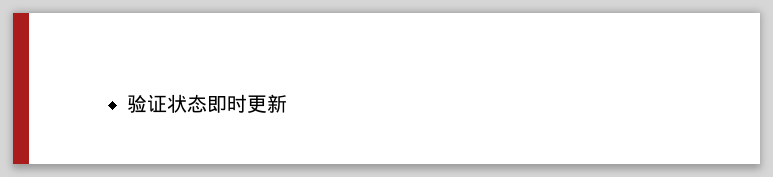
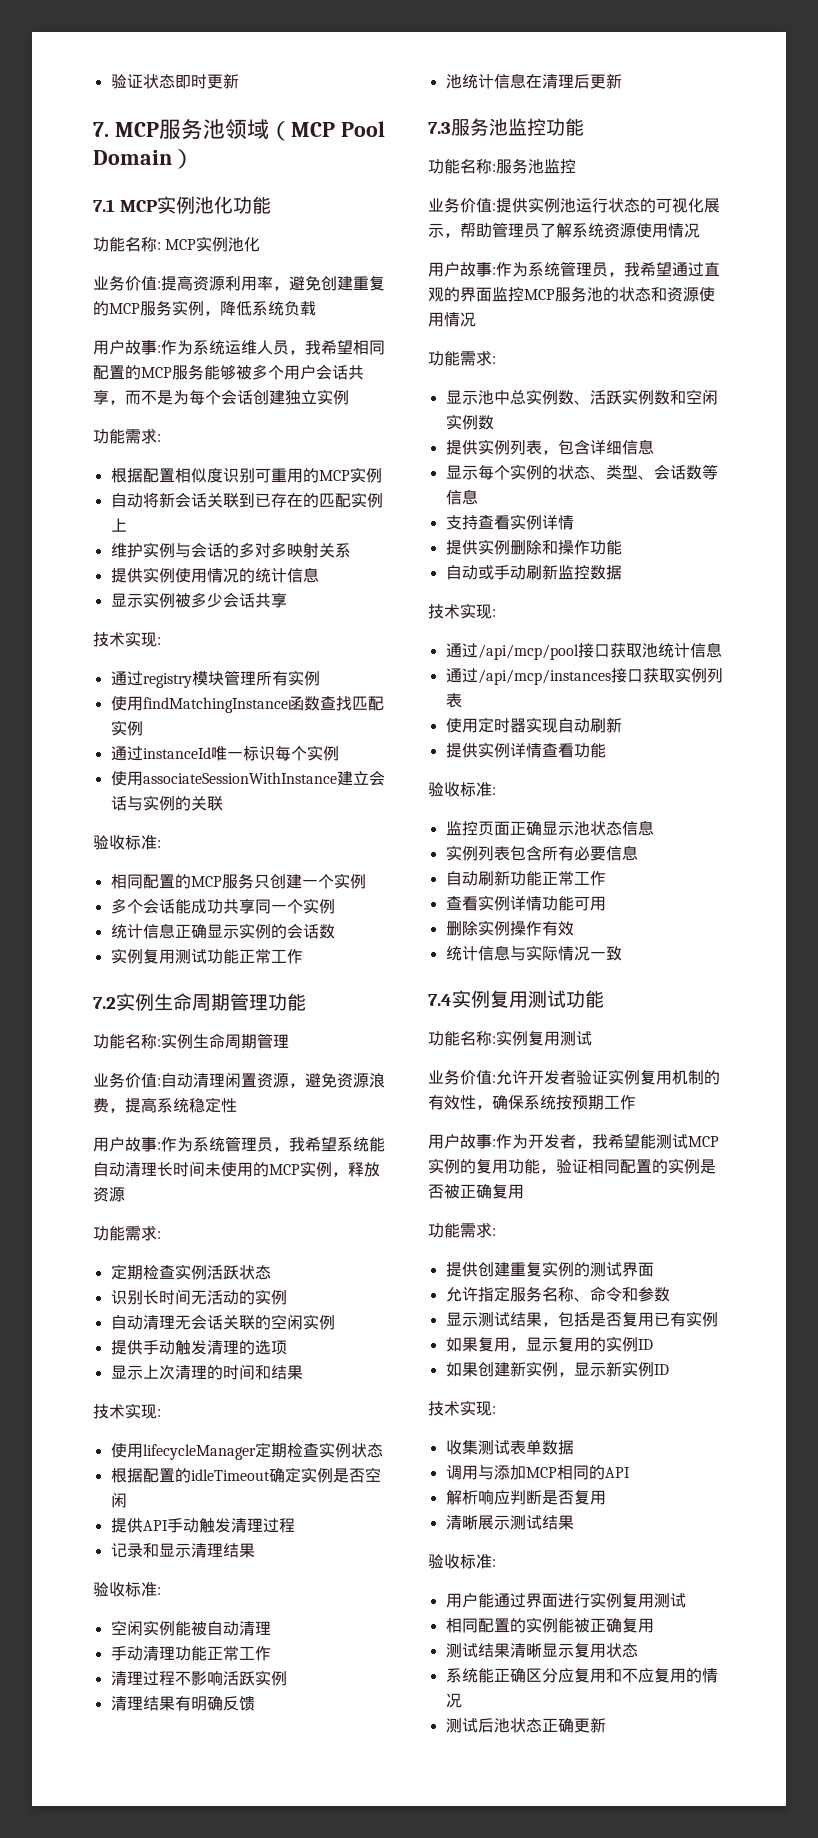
(287, 103) none -> [93,119,385,141] [93,149,194,169] [93,196,271,214] [93,236,261,252] [93,275,385,291] [93,300,316,316] [93,339,385,355] [93,364,364,380] [93,389,349,405] [93,428,161,444] [110,467,382,483] [110,492,383,508] [110,518,127,532] [110,542,351,558] [110,567,319,583] [110,592,287,608] [93,631,161,647] [110,670,320,688] [110,696,384,713] [110,720,143,736] [110,745,339,761] [110,770,385,786] [110,795,223,811] [93,835,161,850] [110,873,366,889] [110,898,335,914] [110,923,335,939] [110,948,303,964] [93,993,306,1011] [93,1033,289,1049] [93,1072,385,1088] [93,1097,237,1113] [93,1136,385,1152] [93,1161,380,1177] [93,1187,125,1202] [93,1225,161,1241] [110,1264,271,1280] [110,1289,287,1305] [110,1314,335,1330] [110,1340,287,1355] [110,1364,303,1380] [93,1403,161,1419] [110,1442,383,1460] [110,1467,381,1483] [110,1492,127,1508] [110,1518,295,1533] [110,1543,255,1558] [93,1582,161,1597] [110,1620,271,1636] [110,1646,271,1661] [110,1670,287,1686] [110,1696,255,1711] [445,73,622,89] [428,118,584,136] [428,158,576,174] [428,197,720,213] [428,222,700,238] [428,261,720,277] [428,286,715,302] [428,312,476,327] [428,350,496,366] [445,389,718,405] [445,414,494,430] [445,439,654,455] [445,464,718,480] [445,489,478,505] [445,514,574,530] [445,539,622,555] [445,564,622,580] [428,603,496,619] [445,642,722,660] [445,667,723,685] [445,693,462,708] [445,717,622,733] [445,742,606,758] [428,782,496,797] [445,820,654,836] [445,845,638,861] [445,870,606,886] [445,895,606,911] [445,920,574,936] [445,945,622,961] [428,990,604,1008] [428,1030,592,1046] [428,1069,720,1085] [428,1095,636,1110] [428,1133,719,1149] [428,1158,716,1174] [428,1184,524,1199] [428,1222,496,1238] [445,1261,654,1277] [445,1286,670,1302] [445,1311,718,1327] [445,1336,653,1352] [445,1361,669,1377] [428,1400,496,1416] [445,1439,574,1455] [445,1465,630,1480] [445,1489,606,1505] [445,1515,574,1530] [428,1554,496,1569] [445,1592,686,1608] [445,1617,654,1633] [445,1643,638,1658] [445,1668,718,1683] [445,1693,462,1708] [445,1717,606,1733] // 7. MCP服务池领域（MCP Pool Domain） // 7.1 MCP实例池化功能 // 功能名称: MCP实例池化 // 业务价值:提高资源利用率，避免创建重复的MCP服务实例，降低系统负载 // 用户故事:作为系统运维人员，我希望相同配置的MCP服务能够被多个用户会话共享，而不是为每个会话创建独立实例 // 功能需求: // 根据配置相似度识别可重用的MCP实例 // 自动将新会话关联到已存在的匹配实例上 // 维护实例与会话的多对多映射关系 // 提供实例使用情况的统计信息 // 显示实例被多少会话共享 // 技术实现: // 通过registry模块管理所有实例 // 使用findMatchingInstance函数查找匹配实例 // 通过instanceId唯一标识每个实例 // 使用associateSessionWithInstance建立会话与实例的关联 // 验收标准: // 相同配置的MCP服务只创建一个实例 // 多个会话能成功共享同一个实例 // 统计信息正确显示实例的会话数 // 实例复用测试功能正常工作 // 7.2实例生命周期管理功能 // 功能名称:实例生命周期管理 // 业务价值:自动清理闲置资源，避免资源浪费，提高系统稳定性 // 用户故事:作为系统管理员，我希望系统能自动清理长时间未使用的MCP实例，释放资源 // 功能需求: // 定期检查实例活跃状态 // 识别长时间无活动的实例 // 自动清理无会话关联的空闲实例 // 提供手动触发清理的选项 // 显示上次清理的时间和结果 // 技术实现: // 使用lifecycleManager定期检查实例状态 // 根据配置的idleTimeout确定实例是否空闲 // 提供API手动触发清理过程 // 记录和显示清理结果 // 验收标准: // 空闲实例能被自动清理 // 手动清理功能正常工作 // 清理过程不影响活跃实例 // 清理结果有明确反馈 // 池统计信息在清理后更新 // 7.3服务池监控功能 // 功能名称:服务池监控 // 业务价值:提供实例池运行状态的可视化展示，帮助管理员了解系统资源使用情况 // 用户故事:作为系统管理员，我希望通过直观的界面监控MCP服务池的状态和资源使用情况 // 功能需求: // 显示池中总实例数、活跃实例数和空闲实例数 // 提供实例列表，包含详细信息 // 显示每个实例的状态、类型、会话数等信息 // 支持查看实例详情 // 提供实例删除和操作功能 // 自动或手动刷新监控数据 // 技术实现: // 通过/api/mcp/pool接口获取池统计信息 // 通过/api/mcp/instances接口获取实例列表 // 使用定时器实现自动刷新 // 提供实例详情查看功能 // 验收标准: // 监控页面正确显示池状态信息 // 实例列表包含所有必要信息 // 自动刷新功能正常工作 // 查看实例详情功能可用 // 删除实例操作有效 // 统计信息与实际情况一致 // 7.4实例复用测试功能 // 功能名称:实例复用测试 // 业务价值:允许开发者验证实例复用机制的有效性，确保系统按预期工作 // 用户故事:作为开发者，我希望能测试MCP实例的复用功能，验证相同配置的实例是否被正确复用 // 功能需求: // 提供创建重复实例的测试界面 // 允许指定服务名称、命令和参数 // 显示测试结果，包括是否复用已有实例 // 如果复用，显示复用的实例ID // 如果创建新实例，显示新实例ID // 技术实现: // 收集测试表单数据 // 调用与添加MCP相同的API // 解析响应判断是否复用 // 清晰展示测试结果 // 验收标准: // 用户能通过界面进行实例复用测试 // 相同配置的实例能被正确复用 // 测试结果清晰显示复用状态 // 系统能正确区分应复用和不应复用的情况 // 测试后池状态正确更新

